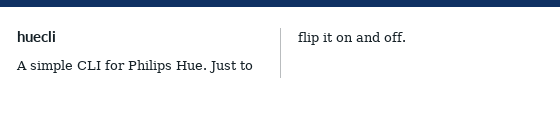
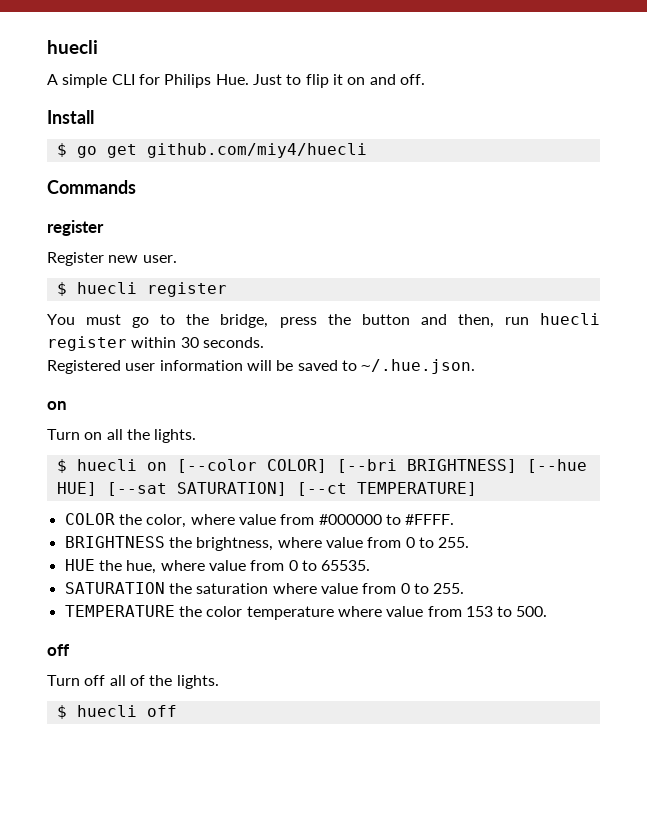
(406, 37) none -> [47,110,94,124] [56,143,367,158] [47,180,136,194] [47,220,104,236] [47,252,177,266] [56,282,227,297] [47,313,600,328] [47,336,264,351] [47,359,476,374] [47,401,67,410] [47,429,197,443] [56,459,587,473] [56,482,477,496] [64,513,455,528] [64,536,470,551] [64,559,371,574] [64,582,465,594] [64,605,548,620] [47,644,70,656] [47,675,219,689] [56,705,177,719] // Install // $ go get github.com/miy4/huecli // Commands // register // Register new user. // $ huecli register // You must go to the bridge, press the button and then, run huecli register within 30 seconds. // Registered user information will be saved to ~/.hue.json. // on // Turn on all the lights. // $ huecli on [--color COLOR] [--bri BRIGHTNESS] [--hue HUE] [--sat SATURATION] [--ct TEMPERATURE] // COLOR the color, where value from #000000 to #FFFF. // BRIGHTNESS the brightness, where value from 0 to 255. // HUE the hue, where value from 0 to 65535. // SATURATION the saturation where value from 0 to 255. // TEMPERATURE the color temperature where value from 153 to 500. // off // Turn off all of the lights. // $ huecli off

